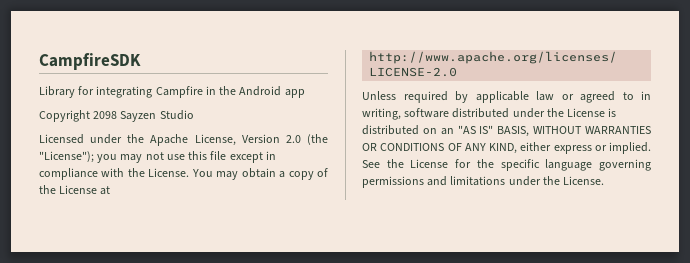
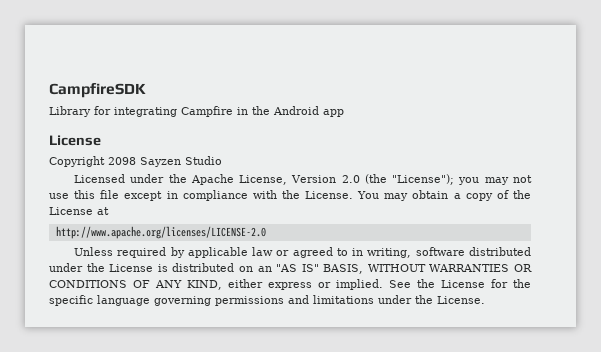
(305, 93) none -> [49,135,101,146] // License

